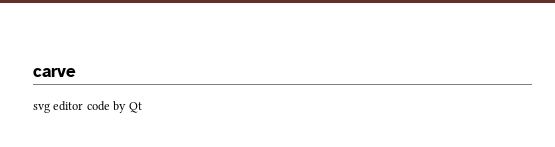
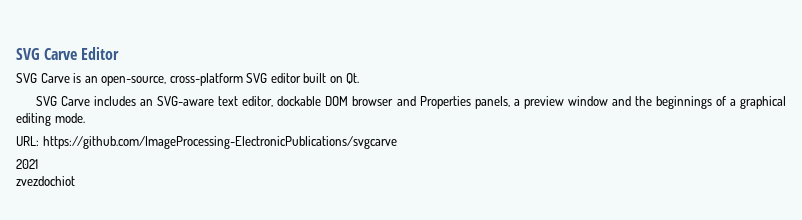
[33,68,76,77] [33,101,142,113] carve // svg editor code by Qt -> [16,47,120,60] [16,73,360,86] [36,96,787,109] [16,113,85,126] [16,136,398,149] [16,159,38,169] [16,176,75,186] SVG Carve Editor // SVG Carve is an open-source, cross-platform SVG editor built on Qt. // SVG Carve includes an SVG-aware text editor, dockable DOM browser and Properties panels, a preview window and the beginnings of a graphical editing mode. // URL: https://github.com/ImageProcessing-ElectronicPublications/svgcarve // 2021 // zvezdochiot

